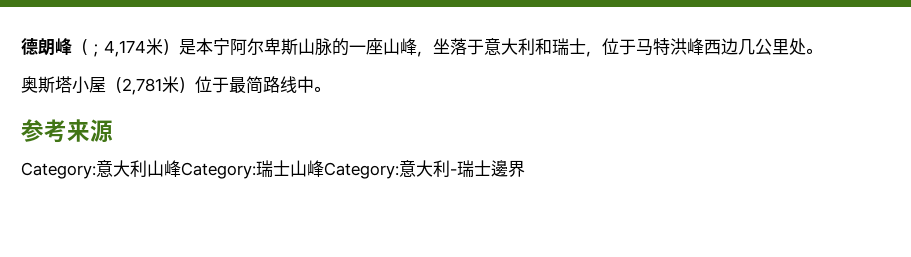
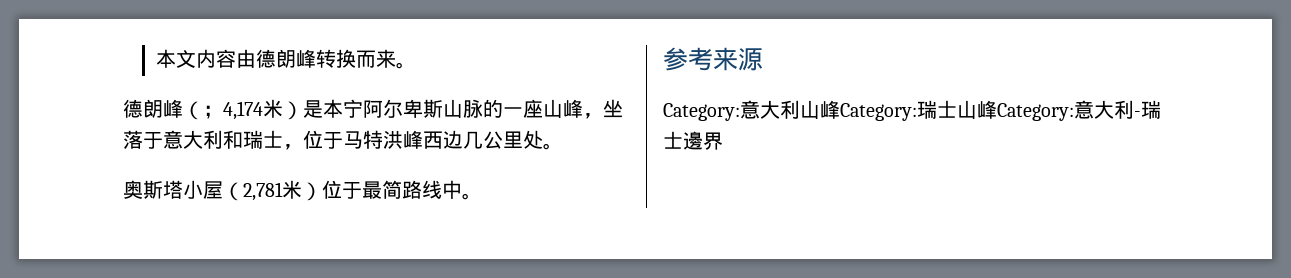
(21, 46) none -> [156,49,417,69] 本文内容由德朗峰转换而来。 //

